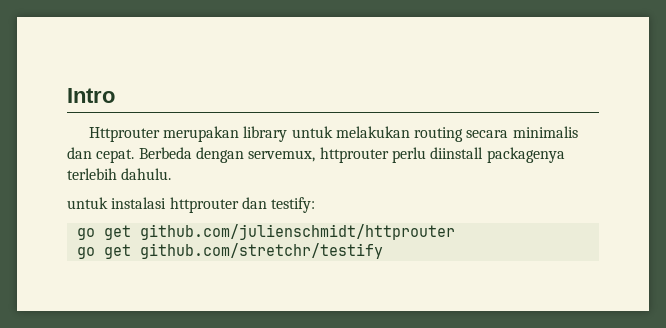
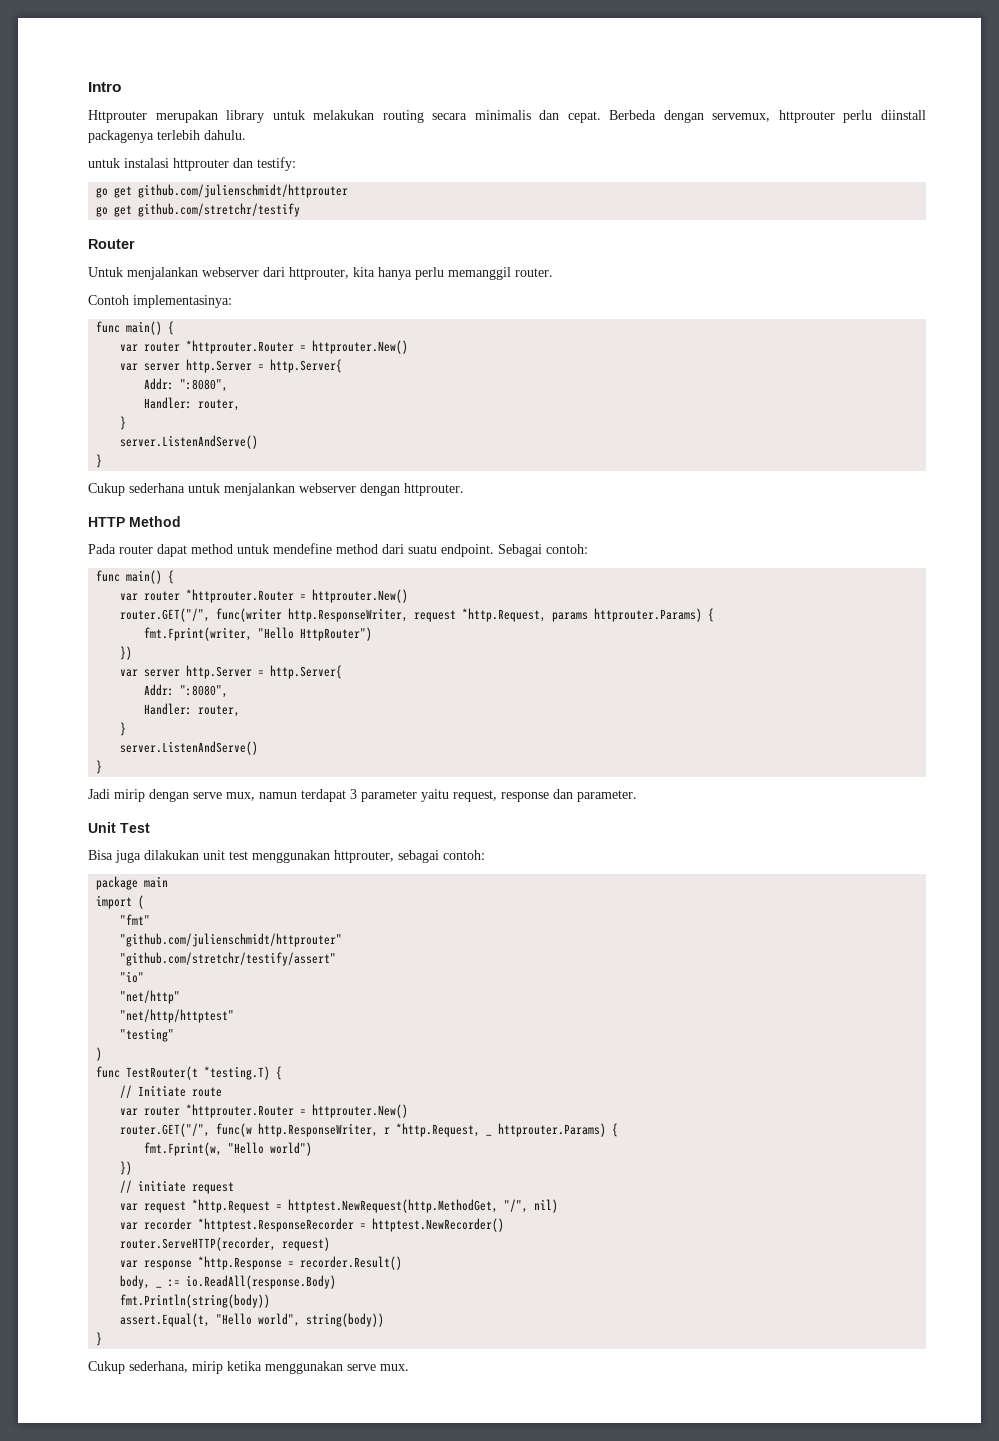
(383, 251) none -> [88,239,135,249] [88,267,553,280] [88,295,232,308] [96,321,175,335] [120,340,409,354] [120,359,343,373] [144,378,229,392] [144,397,241,411] [120,416,127,430] [120,435,259,449] [96,454,103,468] [88,483,464,496] [88,516,181,527] [88,543,588,557] [96,570,175,584] [120,589,409,603] [120,608,715,622] [144,627,373,641] [120,646,133,660] [120,665,343,679] [144,684,229,698] [144,703,241,717] [120,722,127,736] [120,741,259,755] [96,760,103,774] [88,789,637,802] [88,822,150,833] [88,850,485,863] [96,876,169,890] [96,895,145,909] [120,914,151,925] [120,933,343,947] [120,952,337,966] [120,971,145,983] [120,990,181,1004] [120,1009,235,1023] [120,1028,175,1042] [96,1047,103,1061] [96,1066,283,1080] [120,1085,223,1098] [120,1104,409,1118] [120,1123,619,1137] [144,1142,313,1156] [120,1161,133,1175] [120,1180,235,1194] [120,1199,559,1213] [120,1218,505,1232] [120,1237,331,1251] [120,1256,403,1270] [120,1275,337,1289] [120,1294,271,1308] [120,1313,385,1327] [96,1332,103,1346] [88,1361,409,1374] // Router // Untuk menjalankan webserver dari httprouter, kita hanya perlu memanggil router. // Contoh implementasinya: // func main() { // var router *httprouter.Router = httprouter.New() // var server http.Server = http.Server{ // Addr: ":8080", // Handler: router, // } // server.ListenAndServe() // } // Cukup sederhana untuk menjalankan webserver dengan httprouter. // HTTP Method // Pada router dapat method untuk mendefine method dari suatu endpoint. Sebagai contoh: // func main() { // var router *httprouter.Router = httprouter.New() // router.GET("/", func(writer http.ResponseWriter, request *http.Request, params httprouter.Params) { // fmt.Fprint(writer, "Hello HttpRouter") // }) // var server http.Server = http.Server{ // Addr: ":8080", // Handler: router, // } // server.ListenAndServe() // } // Jadi mirip dengan serve mux, namun terdapat 3 parameter yaitu request, response dan parameter. // Unit Test // Bisa juga dilakukan unit test menggunakan httprouter, sebagai contoh: // package main // import ( // "fmt" // "github.com/julienschmidt/httprouter" // "github.com/stretchr/testify/assert" // "io" // "net/http" // "net/http/httptest" // "testing" // ) // func TestRouter(t *testing.T) { // // Initiate route // var router *httprouter.Router = httprouter.New() // router.GET("/", func(w http.ResponseWriter, r *http.Request, _ httprouter.Params) { // fmt.Fprint(w, "Hello world") // }) // // initiate request // var request *http.Request = httptest.NewRequest(http.MethodGet, "/", nil) // var recorder *httptest.ResponseRecorder = httptest.NewRecorder() // router.ServeHTTP(recorder, request) // var response *http.Response = recorder.Result() // body, _ := io.ReadAll(response.Body) // fmt.Println(string(body)) // assert.Equal(t, "Hello world", string(body)) // } // Cukup sederhana, mirip ketika menggunakan serve mux.

